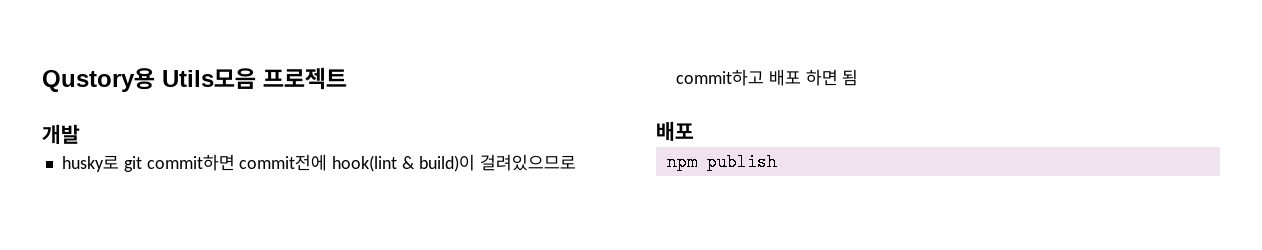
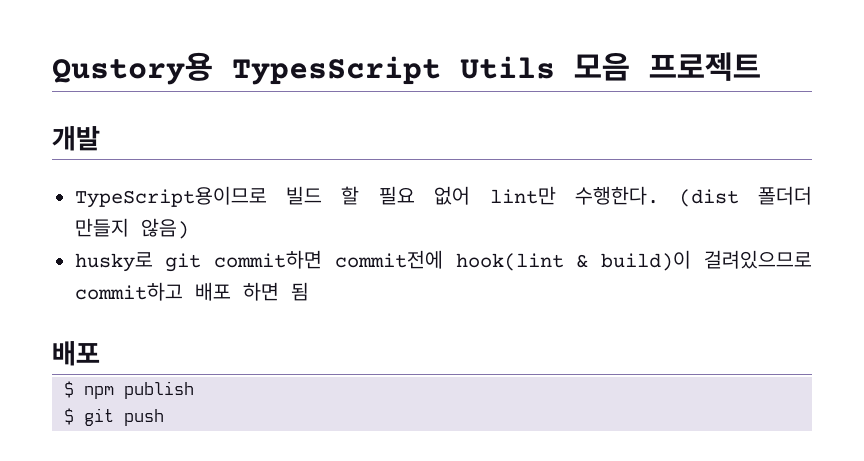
[162,68,256,89] Utils모음 -> [232,52,630,85] TypesScript Utils 모음
(80, 134) none -> [74,186,812,208] [74,218,189,239] // TypeScript용이므로 빌드 할 필요 없어 lint만 수행한다. (dist 폴더더 만들지 않음)
(694, 131) none -> [64,381,75,398] $
(777, 162) none -> [64,408,165,426] // $ git push

